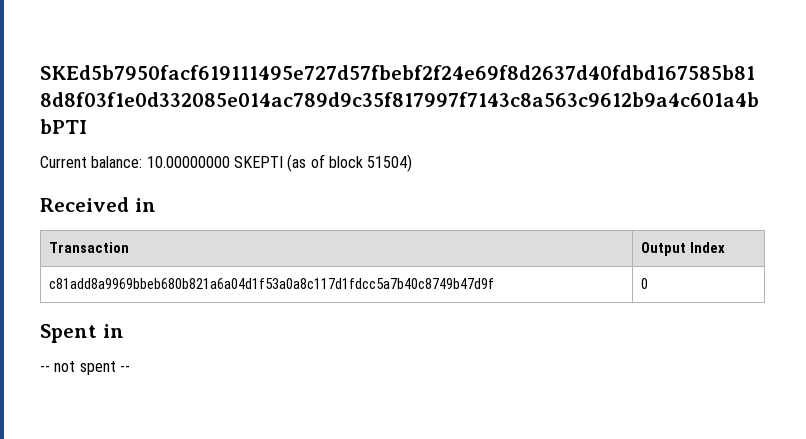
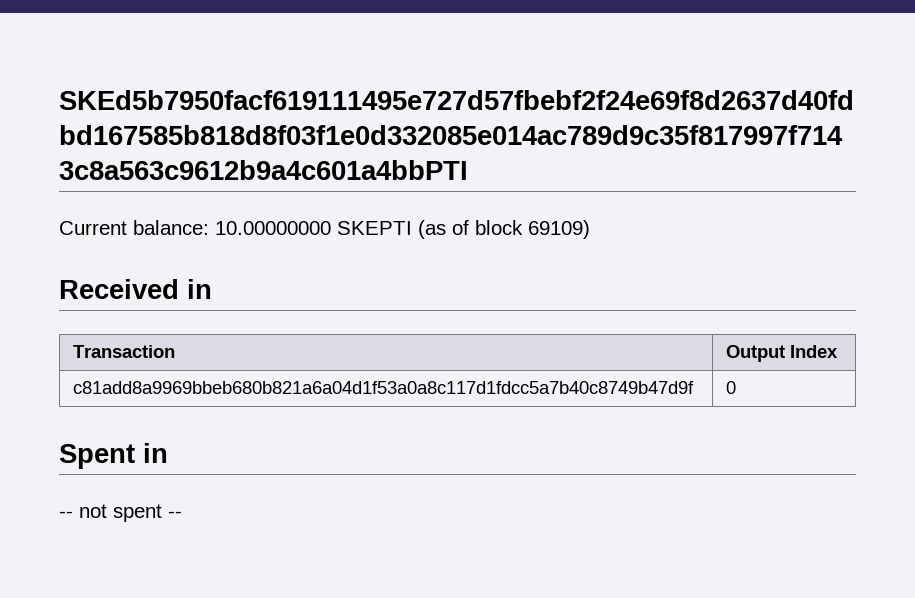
[367,154,413,172] 51504) -> [528,220,590,239] 69109)

